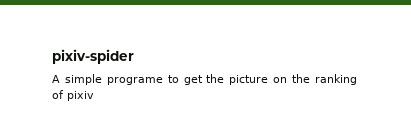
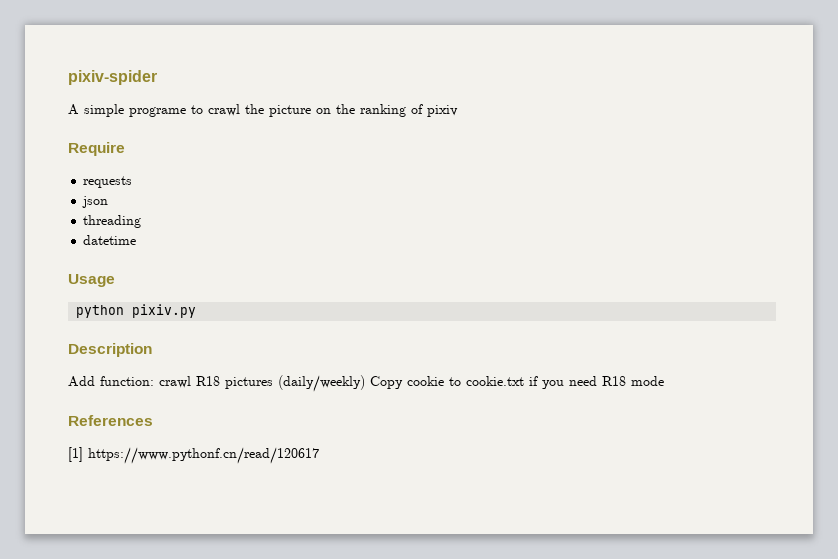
[183,75,203,85] get -> [208,104,240,116] crawl
(94, 96) none -> [68,142,125,156] [83,176,133,188] [82,196,109,208] [83,215,142,228] [83,235,137,245] [68,274,115,287] [76,304,197,318] [68,343,152,357] [68,375,664,392] [68,415,153,426] [68,447,319,464] // Require // requests // json // threading // datetime // Usage // python pixiv.py // Description // Add function: crawl R18 pictures (daily/weekly) Copy cookie to cookie.txt if you need R18 mode // References // [1] https://www.pythonf.cn/read/120617

